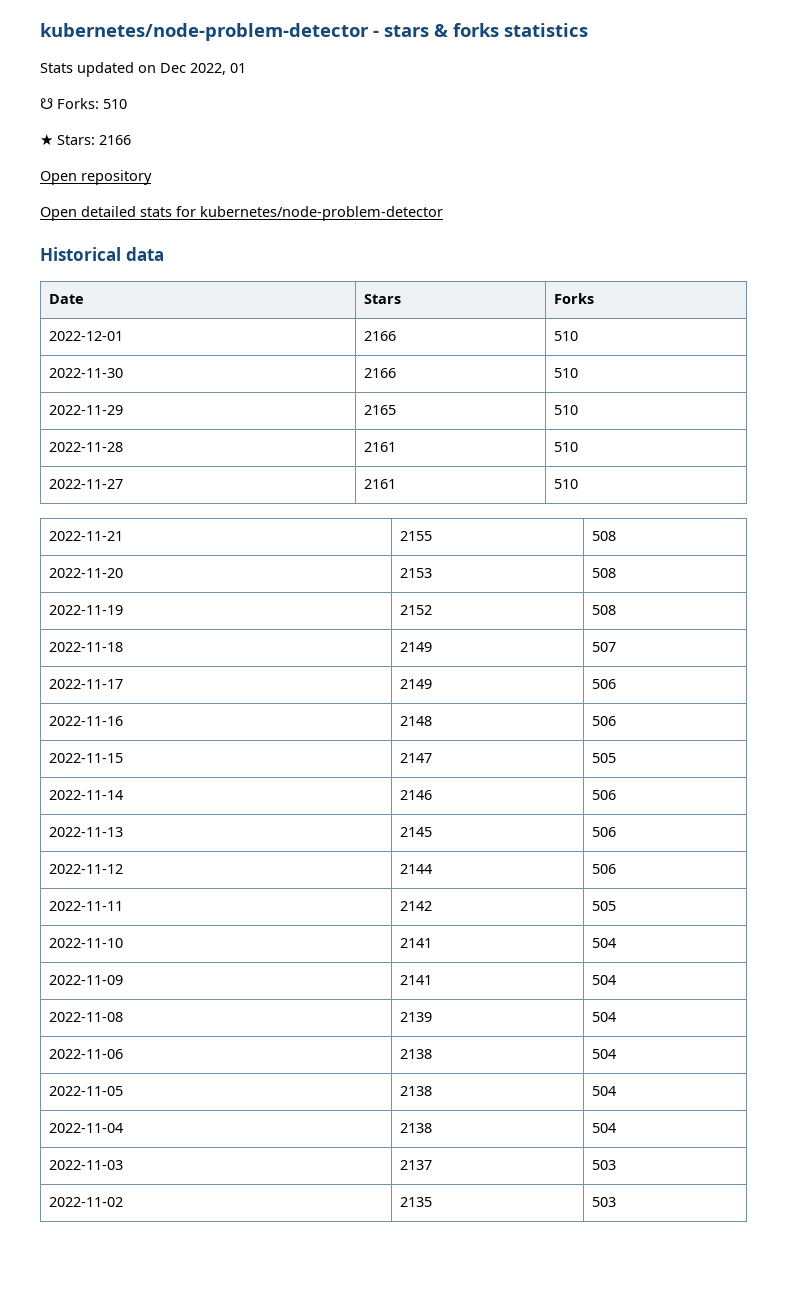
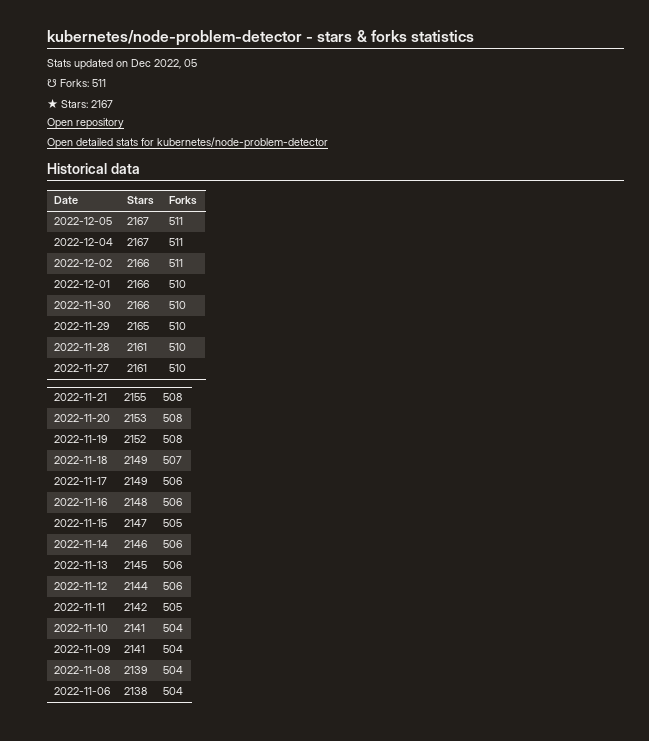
[230,63,246,73] 01 -> [184,59,197,67] 05
[103,99,127,109] 510 -> [92,79,106,87] 511
[99,135,131,145] 2166 -> [91,100,113,108] 2167
(594, 298) none -> [53,217,112,225] [126,217,149,225] [168,217,183,225] [53,238,113,246] [126,238,149,246] [168,238,183,246] [53,259,112,267] [126,259,149,267] [168,259,183,267] // 2022-12-05 | 2167 | 511 // 2022-12-04 | 2167 | 511 // 2022-12-02 | 2166 | 511
[48,1086,123,1096] [399,1086,432,1096] [591,1086,616,1096] [48,1123,123,1133] [399,1123,432,1133] [591,1123,616,1133] [48,1160,123,1170] [399,1160,432,1170] [591,1160,616,1170] [48,1197,123,1207] [399,1197,432,1207] [591,1197,616,1207] // 2022-11-05 | 2138 | 504 // 2022-11-04 | 2138 | 504 // 2022-11-03 | 2137 | 503 // 2022-11-02 | 2135 | 503 -> (183, 691) none

